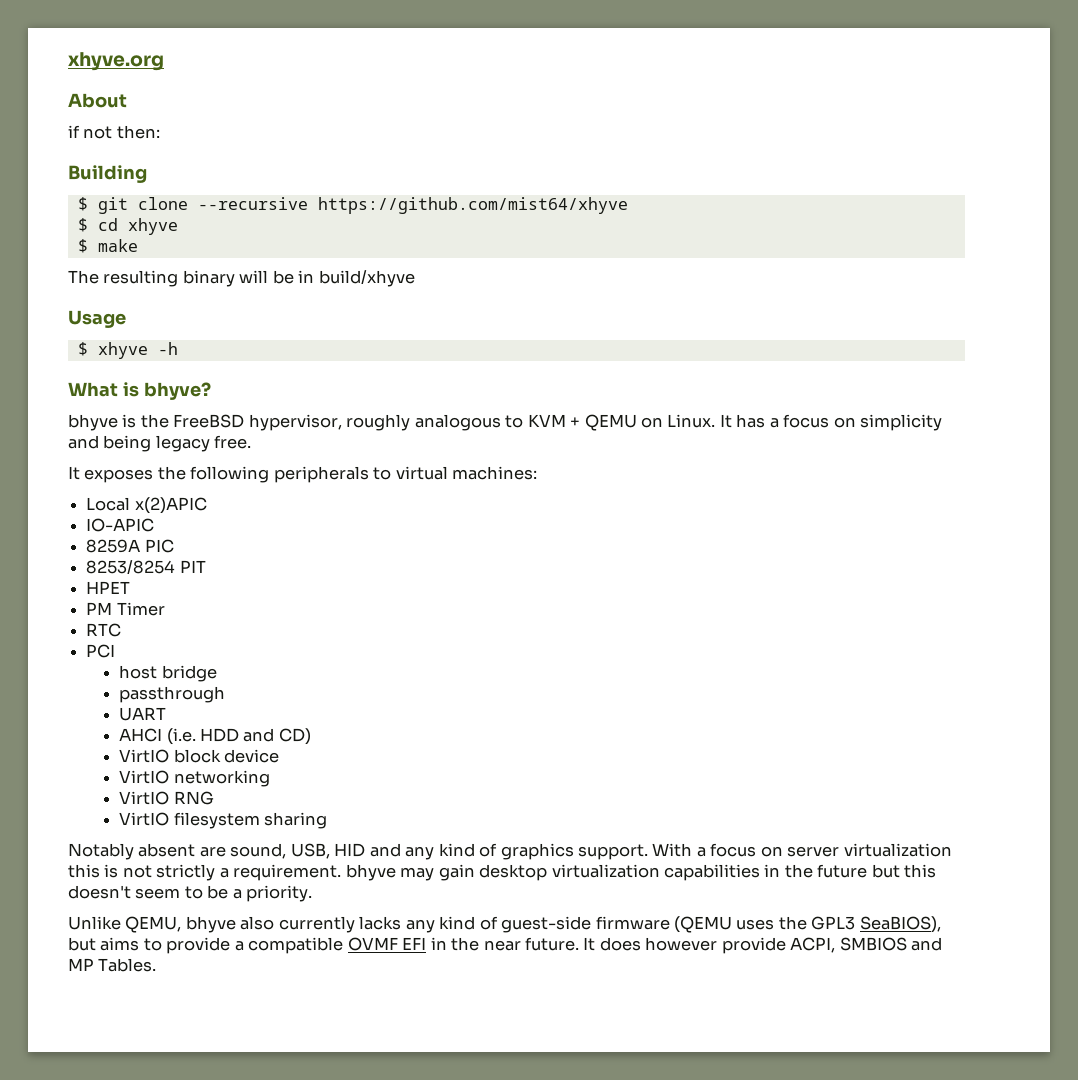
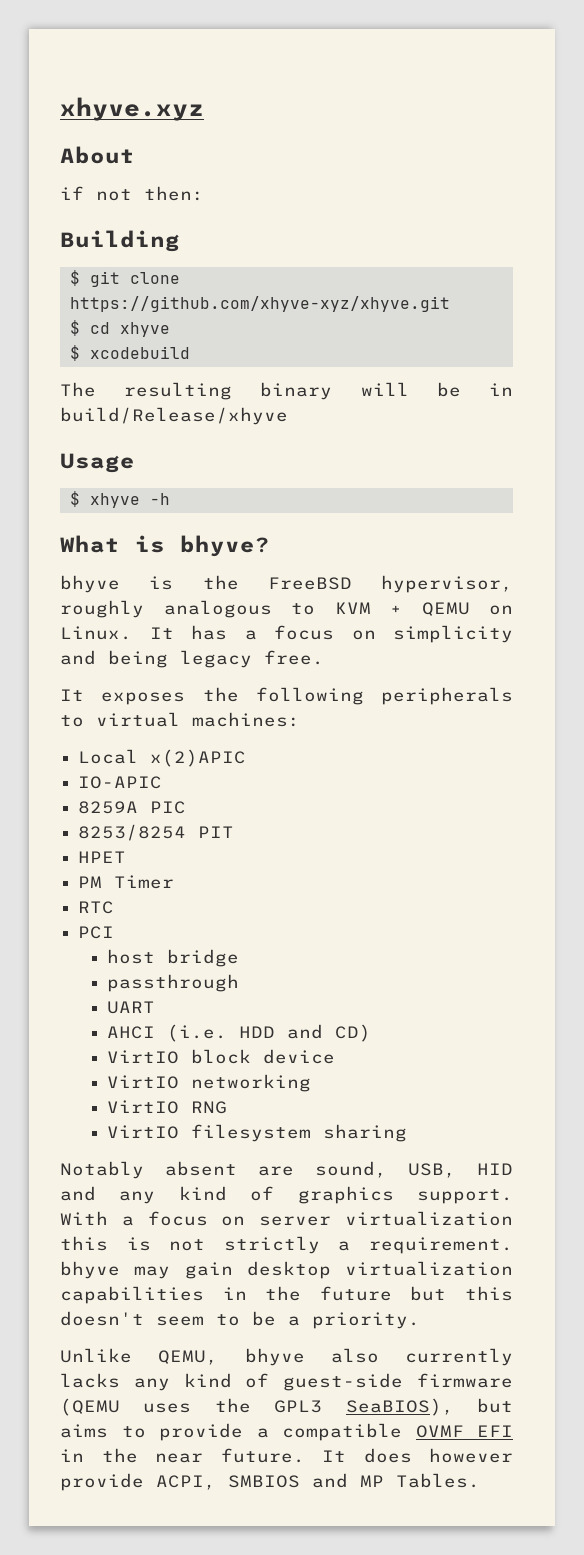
[68,52,164,71] xhyve.org -> [60,97,204,121] xhyve.xyz
[197,197,628,214] --recursive https://github.com/mist64/xhyve -> [69,296,450,312] https://github.com/xhyve-xyz/xhyve.git
[97,239,138,252] make -> [89,346,190,359] xcodebuild
[318,270,415,287] build/xhyve -> [60,407,288,425] build/Release/xhyve

